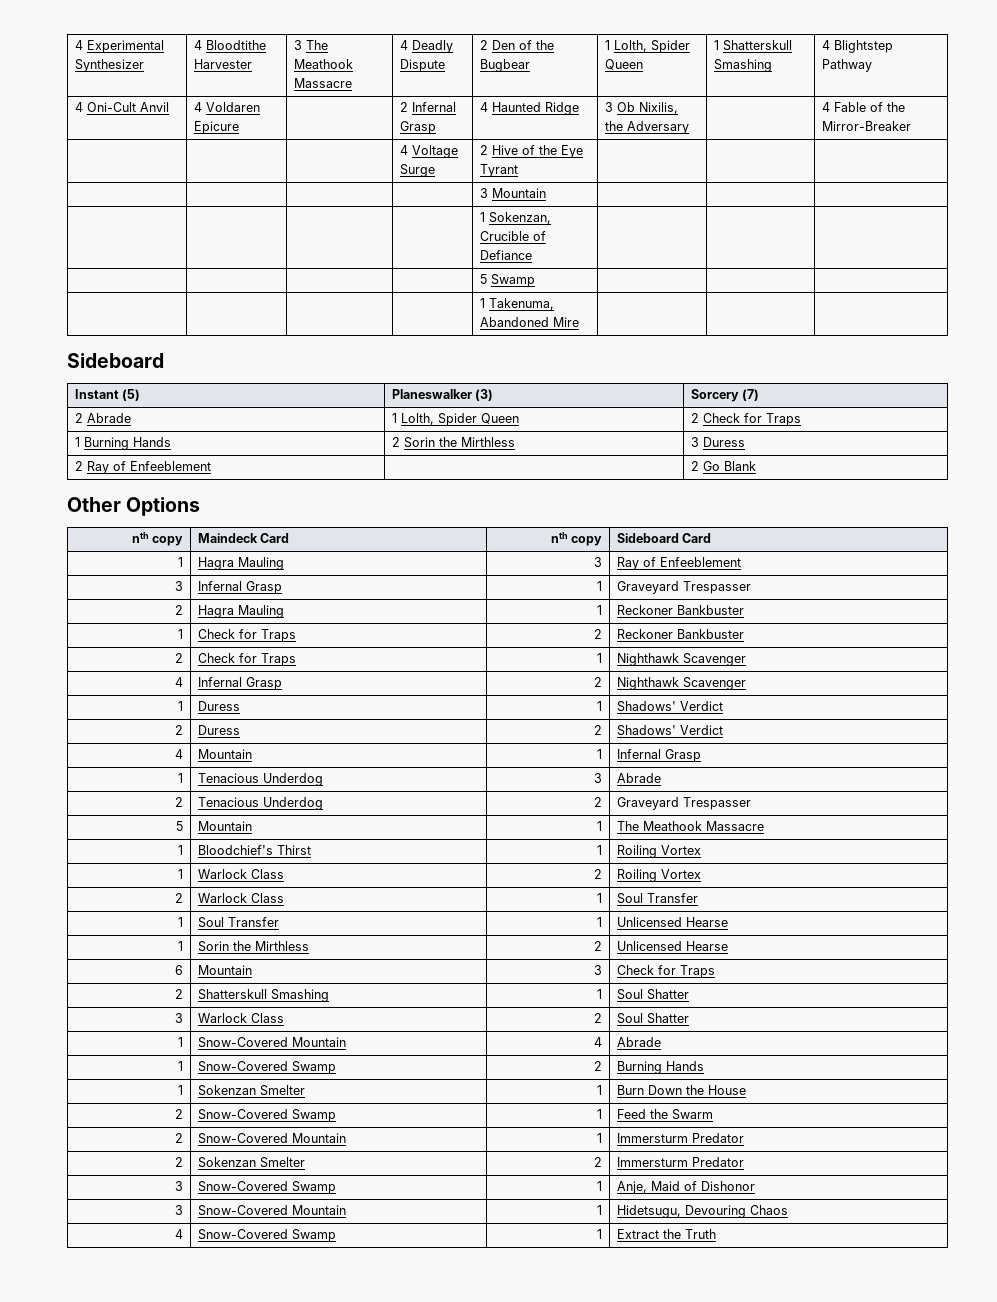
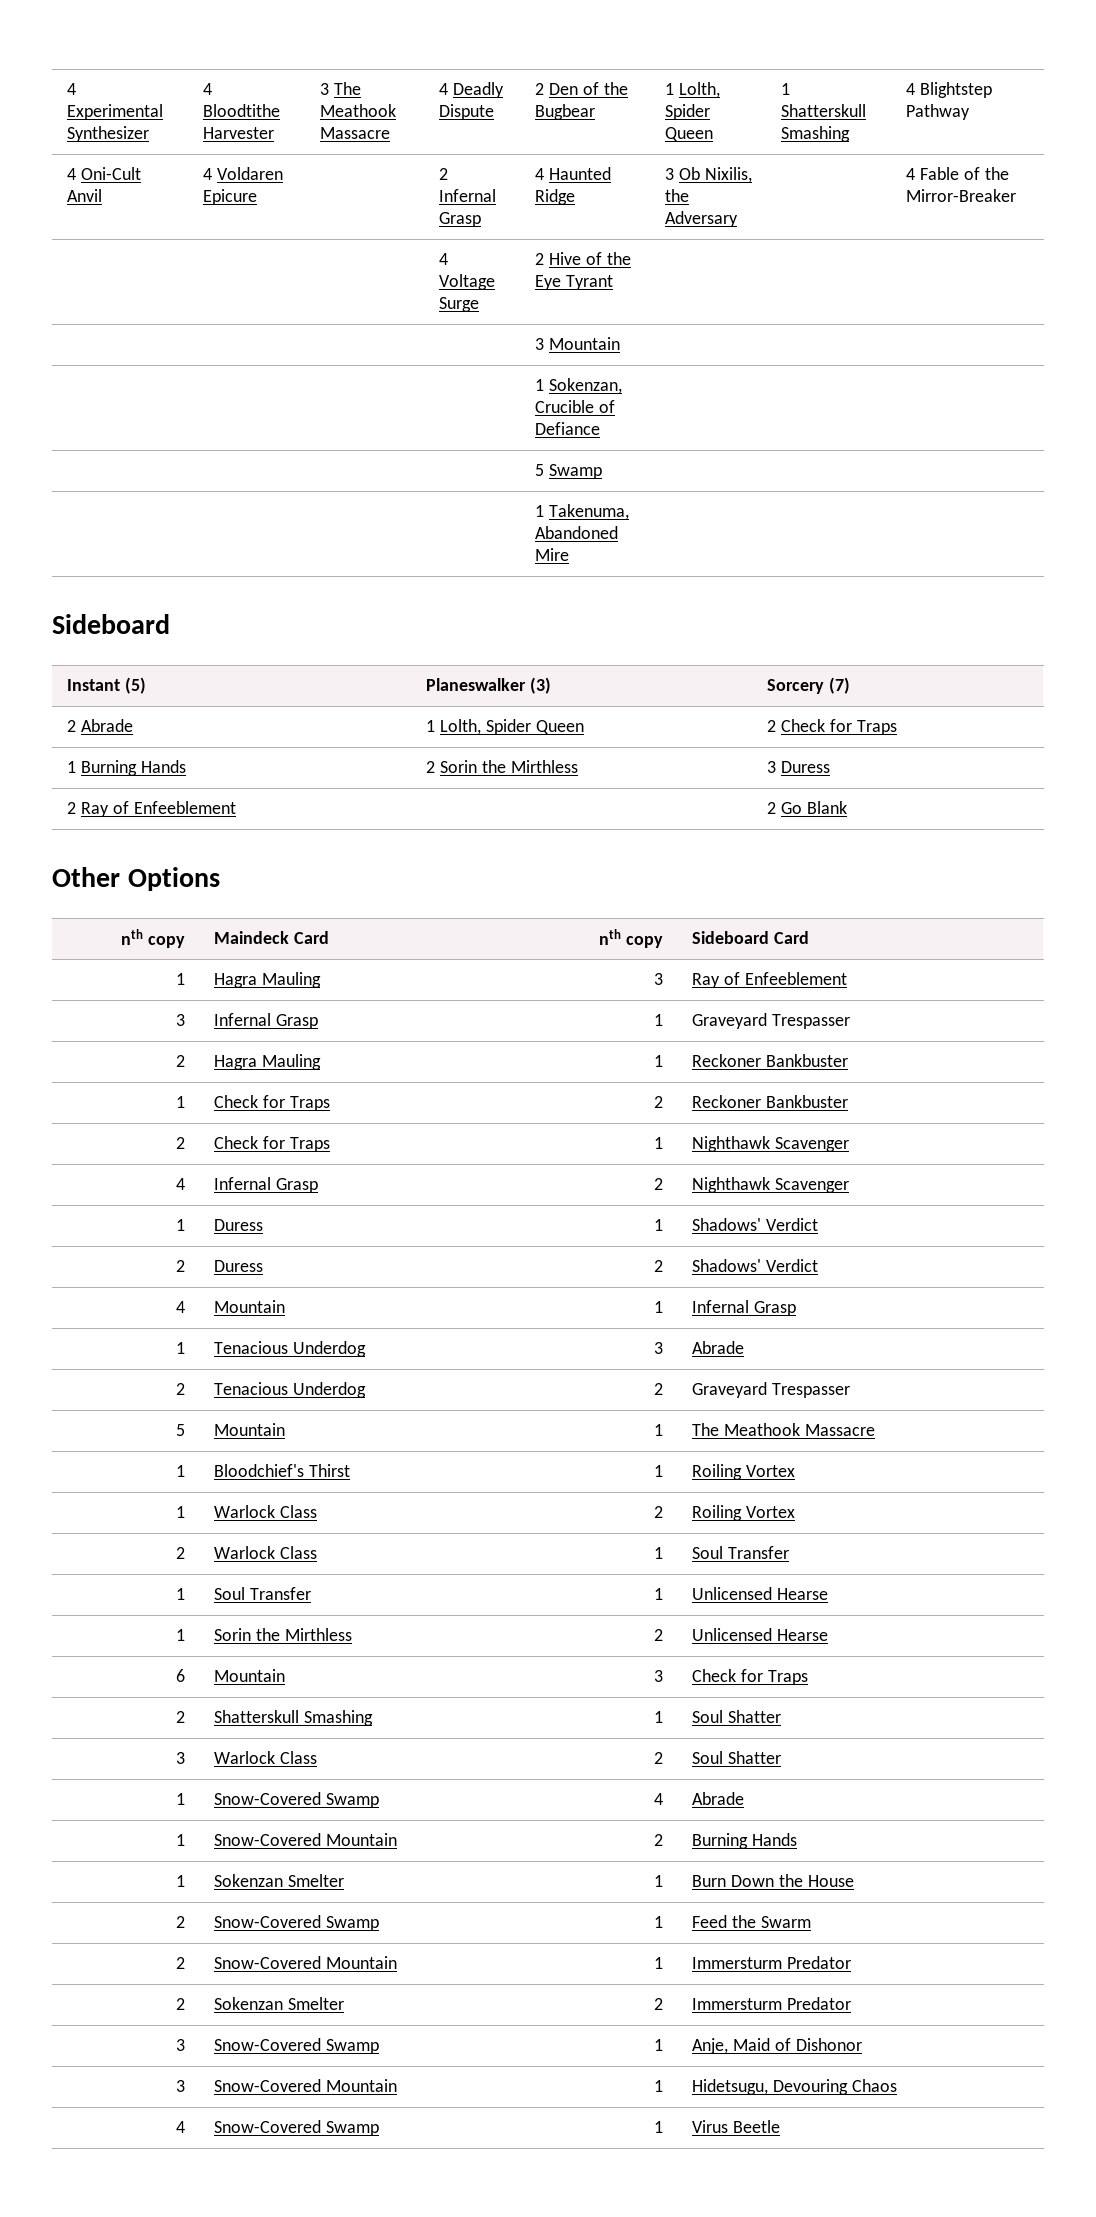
[291,1037,346,1047] Mountain -> [325,1793,379,1808] Swamp
[291,1061,336,1074] Swamp -> [325,1833,397,1846] Mountain
[616,1229,716,1239] Extract the Truth -> [692,2120,780,2133] Virus Beetle

